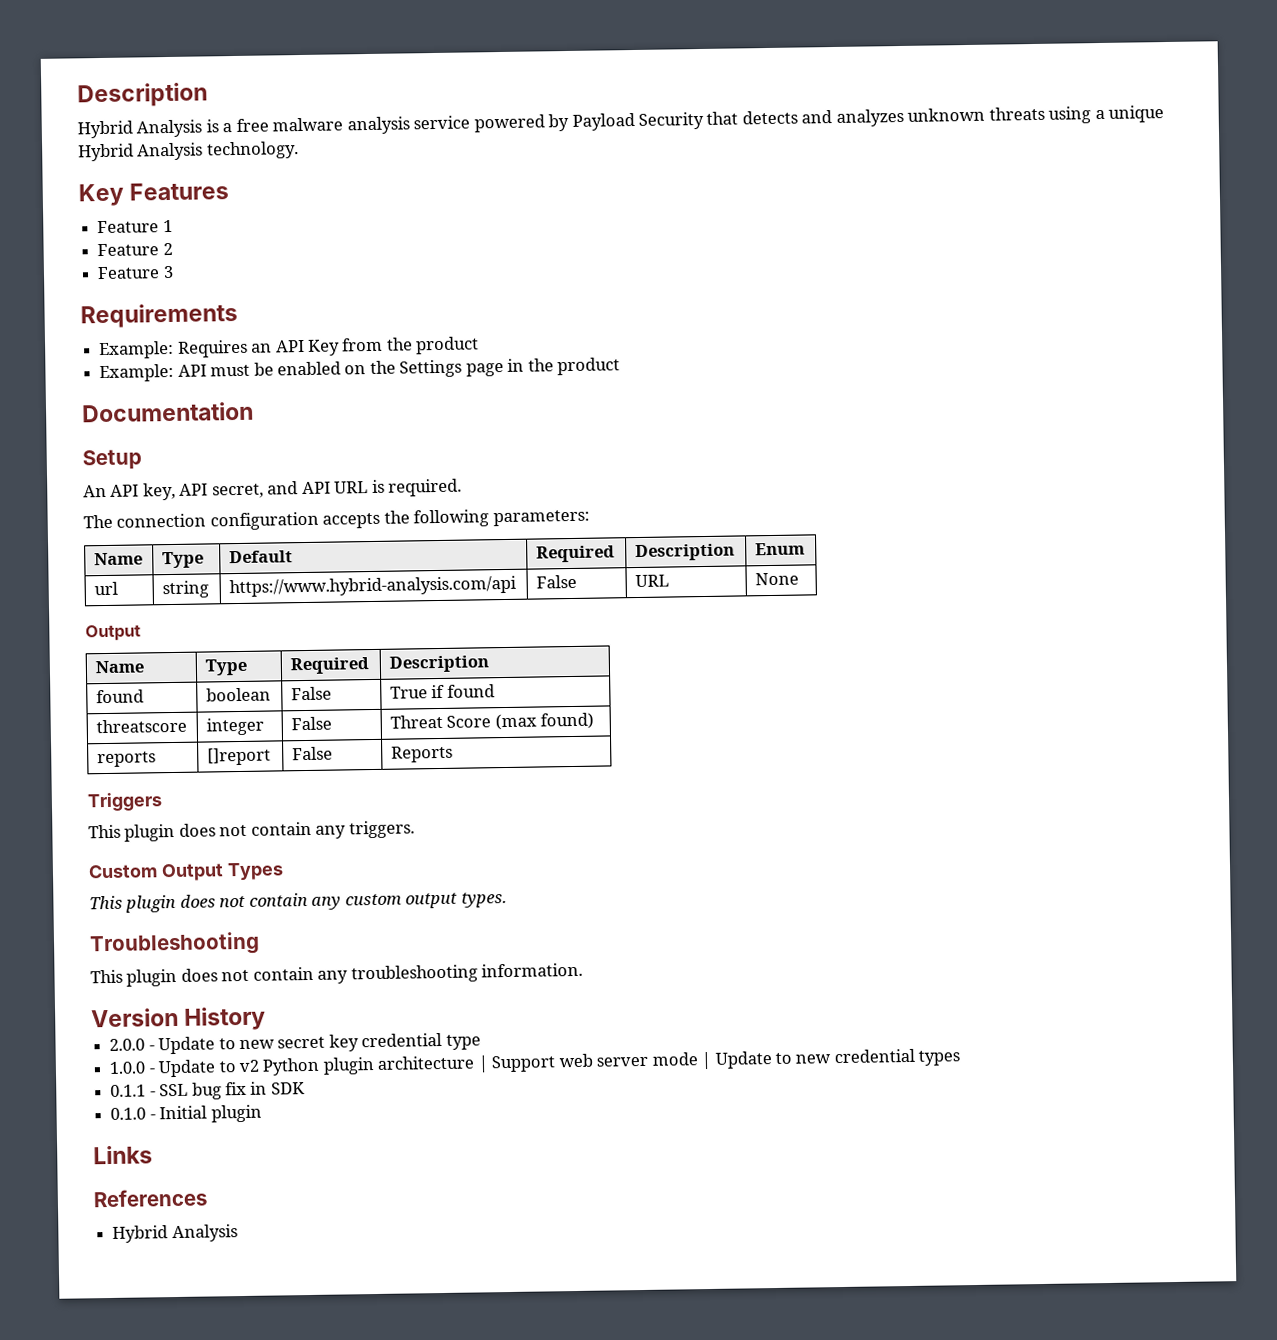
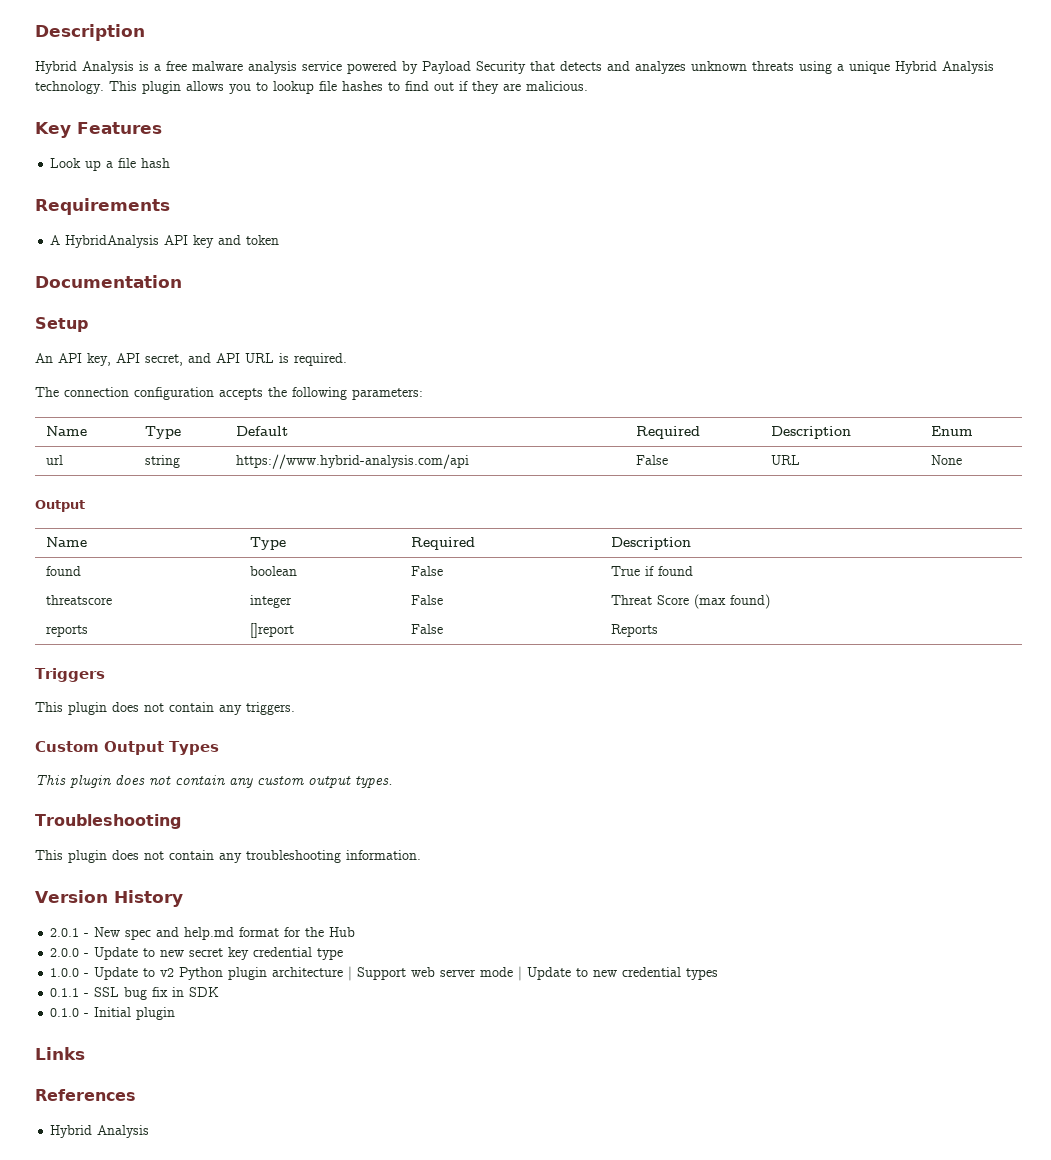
[78,182,230,207] [97,219,173,234] [97,242,173,257] [97,265,174,280] [80,302,238,329] [99,336,480,360] [99,357,621,383] // Key Features // Feature 1 // Feature 2 // Feature 3 // Requirements // Example: Requires an API Key from the product // Example: API must be enabled on the Settings page in the product -> [109,81,588,94] [35,122,162,138] [50,158,171,171] [35,198,170,215] [50,235,280,248] This plugin allows you to lookup file hashes to find out if they are malicious. // Key Features // Look up a file hash // Requirements // A HybridAnalysis API key and token
(267, 1018) none -> [50,927,356,940] // 2.0.1 - New spec and help.md format for the Hub

